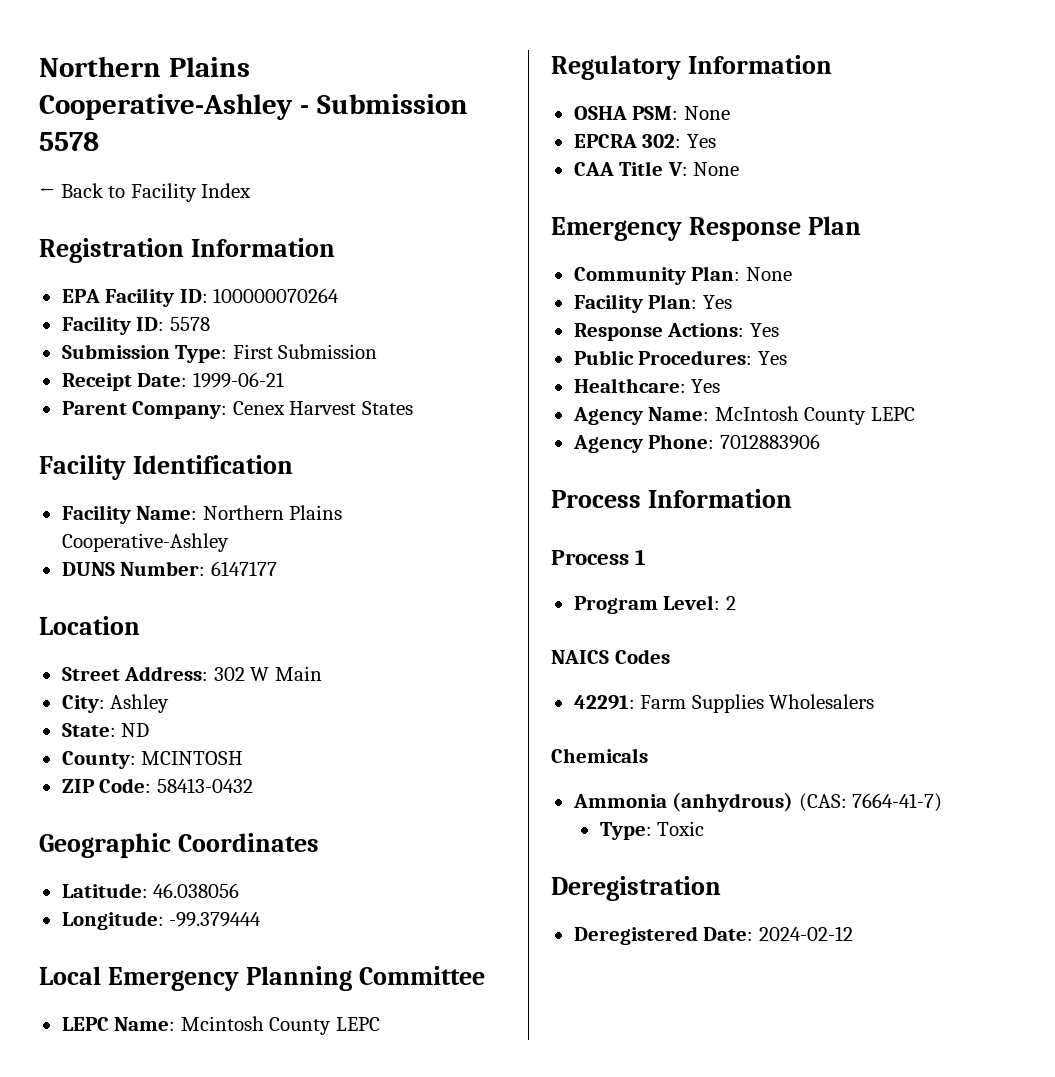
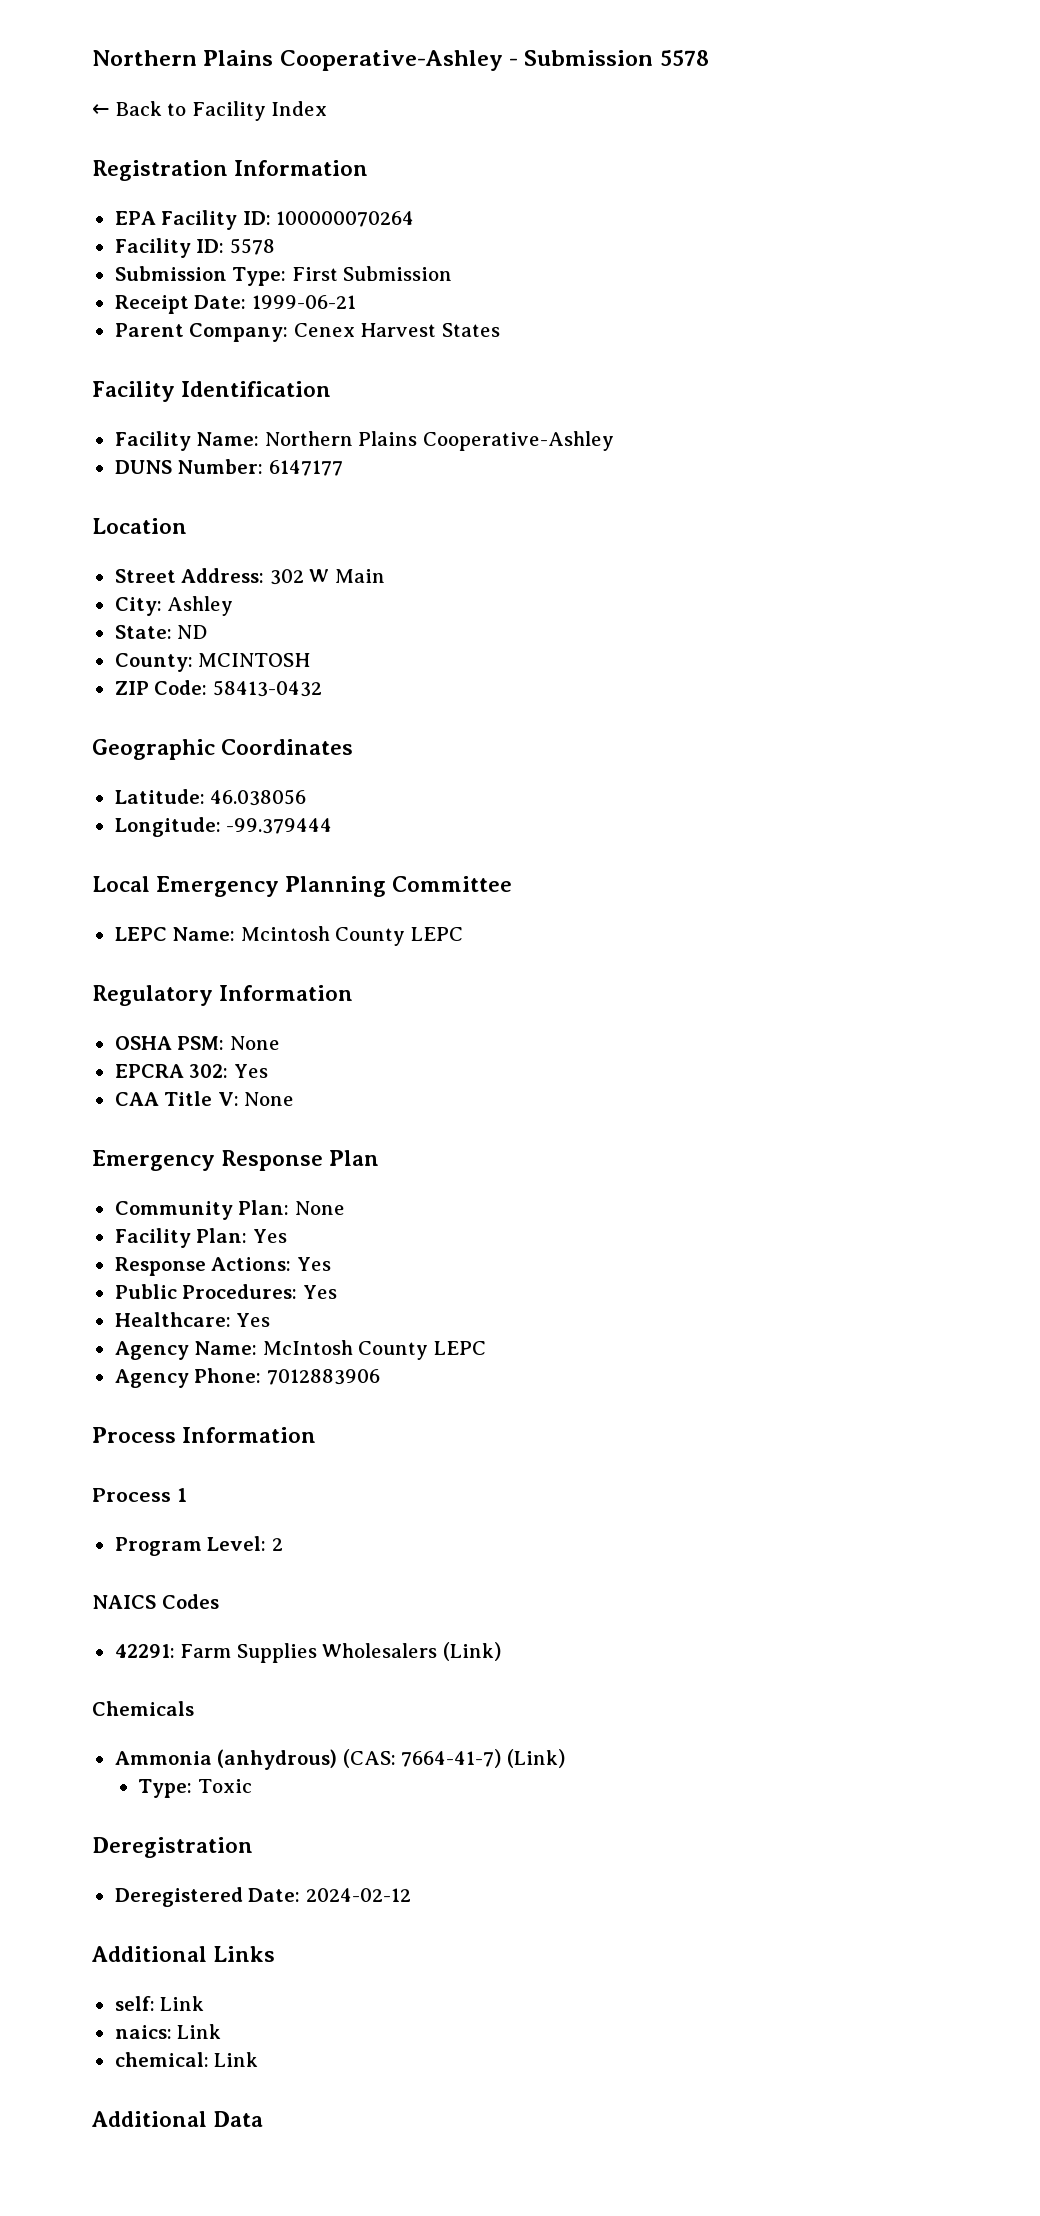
(875, 701) none -> [442,1642,501,1661] (Link)
(943, 802) none -> [506,1749,565,1768] (Link)
(853, 933) none -> [91,1946,276,1962] [114,1996,205,2011] [114,2024,222,2039] [114,2052,259,2067] [91,2111,264,2127] // Additional Links // self: Link // naics: Link // chemical: Link // Additional Data

